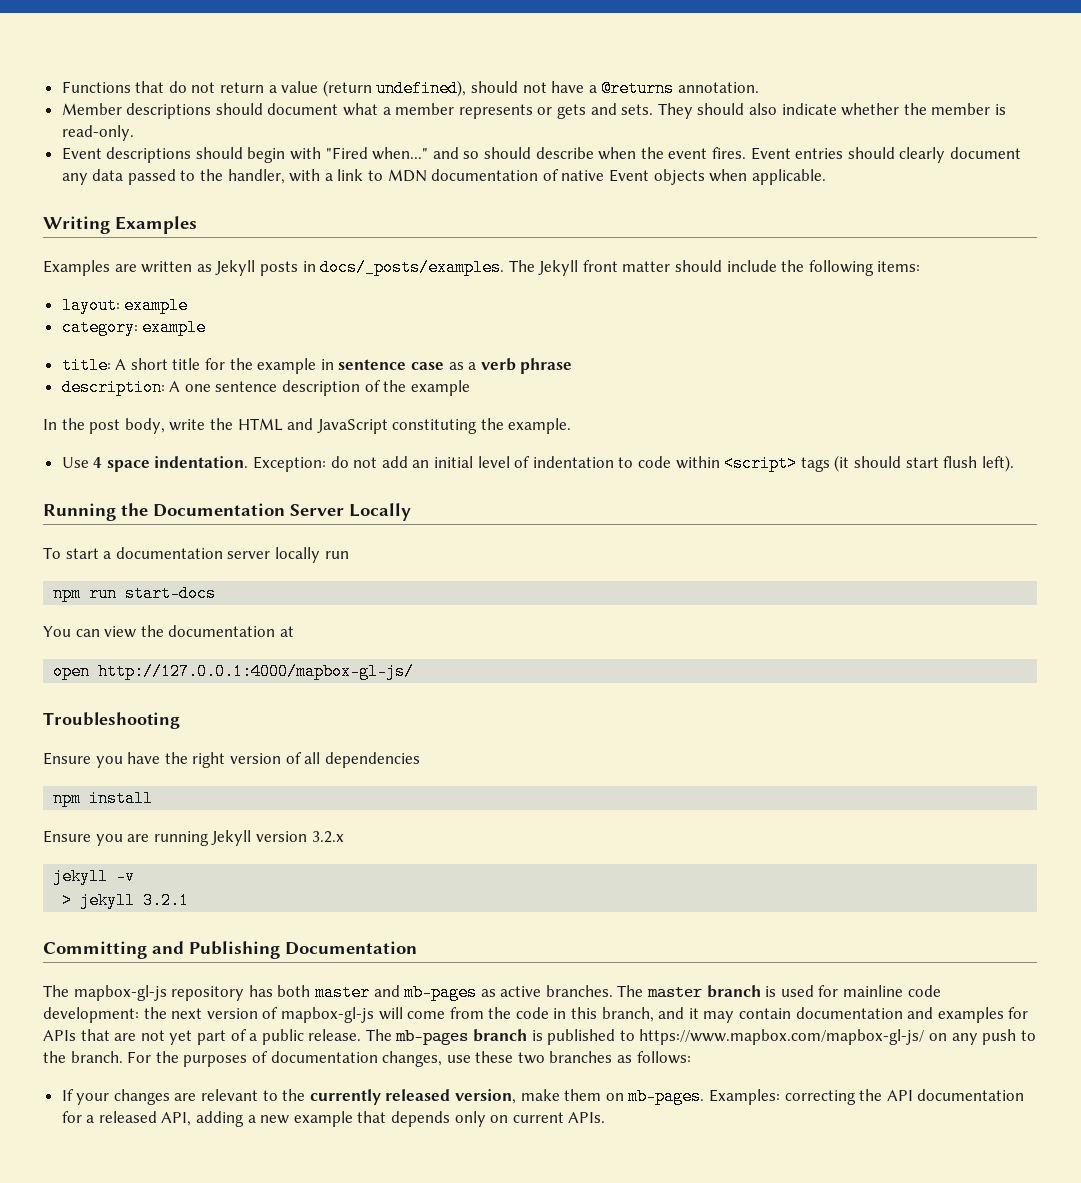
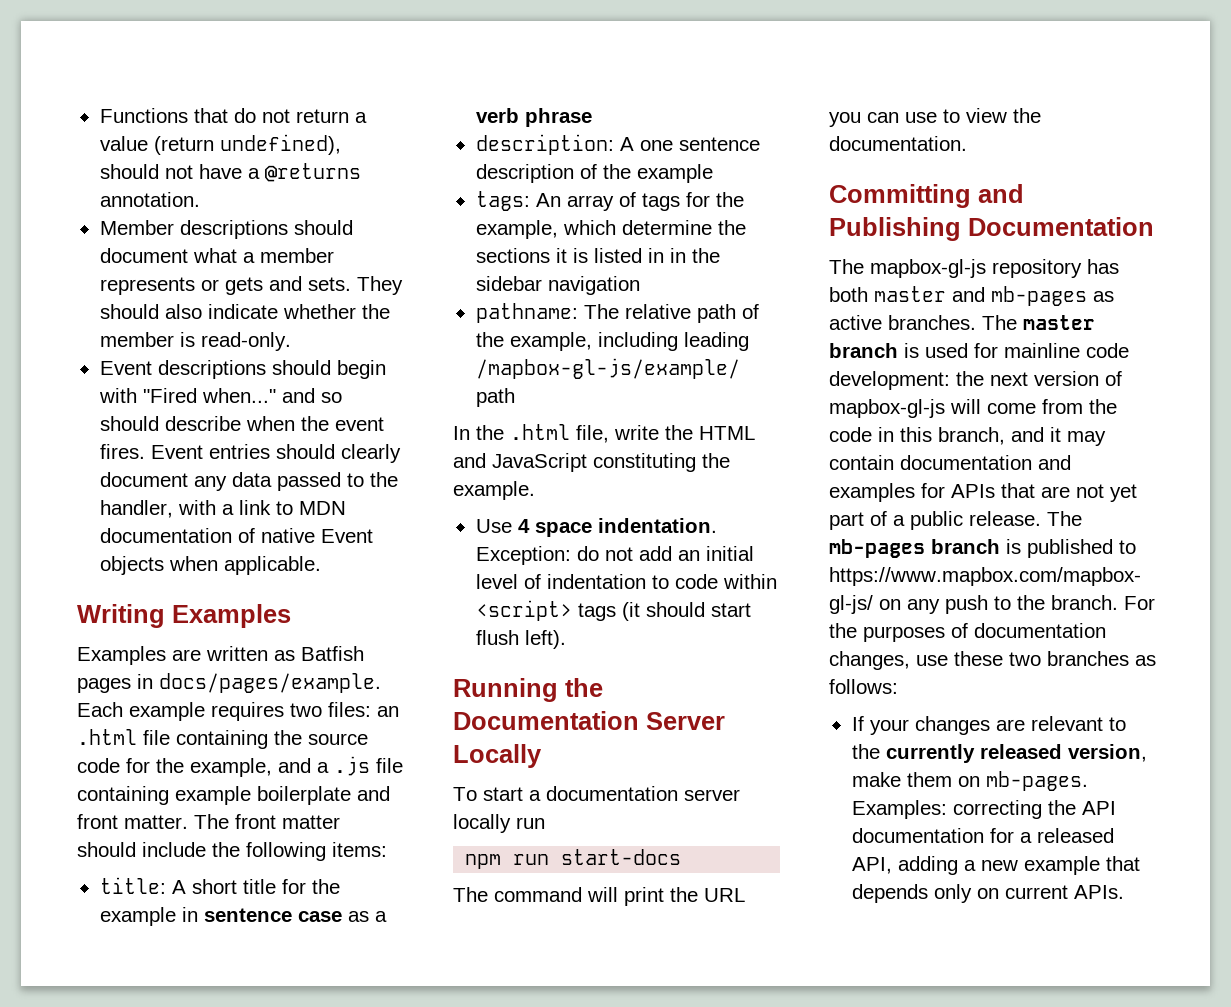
[215,259,579,276] Jekyll posts in docs/_posts/examples. The Jekyll -> [301,646,364,661] [77,673,381,693] [77,702,399,721] [77,729,368,749] [77,756,403,777] [77,786,390,805] [77,814,229,829] Batfish pages in docs/pages/example. Each example requires two files: an .html file containing the source code for the example, and a .js file containing example boilerplate and front matter. The
[61,297,189,314] [61,319,207,336] // layout: example // category: example -> (387, 849) none
(470, 388) none -> [475,191,744,211] [475,220,746,239] [475,248,720,263] [475,276,640,295] [475,303,759,323] [475,332,749,351] [475,358,740,379] [475,388,515,407] // tags: An array of tags for the example, which determine the sections it is listed in in the sidebar navigation // pathname: The relative path of the example, including leading /mapbox-gl-js/example/ path
[89,418,165,434] post body, -> [510,424,609,443] .html file,
[43,625,294,638] [53,663,415,680] [43,712,180,729] [43,752,420,768] [53,790,154,807] [43,830,344,846] [53,868,136,885] [62,892,190,909] You can view the documentation at // open http://127.0.0.1:4000/mapbox-gl-js/ // Troubleshooting // Ensure you have the right version of all dependencies // npm install // Ensure you are running Jekyll version 3.2.x // jekyll -v // > jekyll 3.2.1 -> [453,887,745,906] [829,108,1041,127] [829,136,967,151] The command will print the URL you can use to view the documentation.

